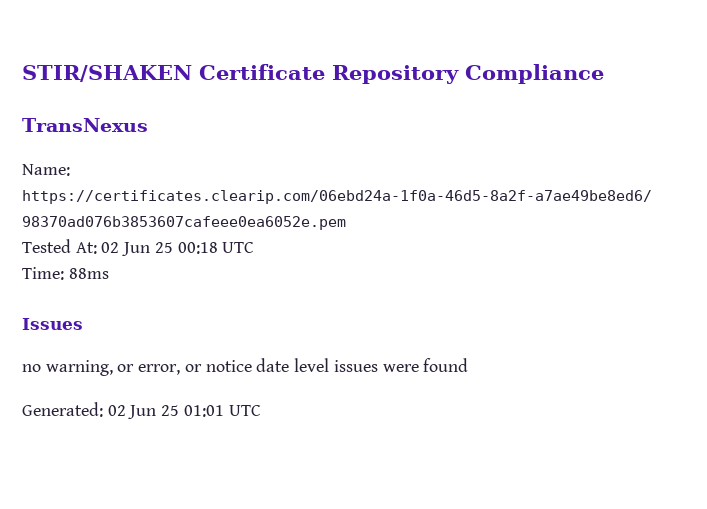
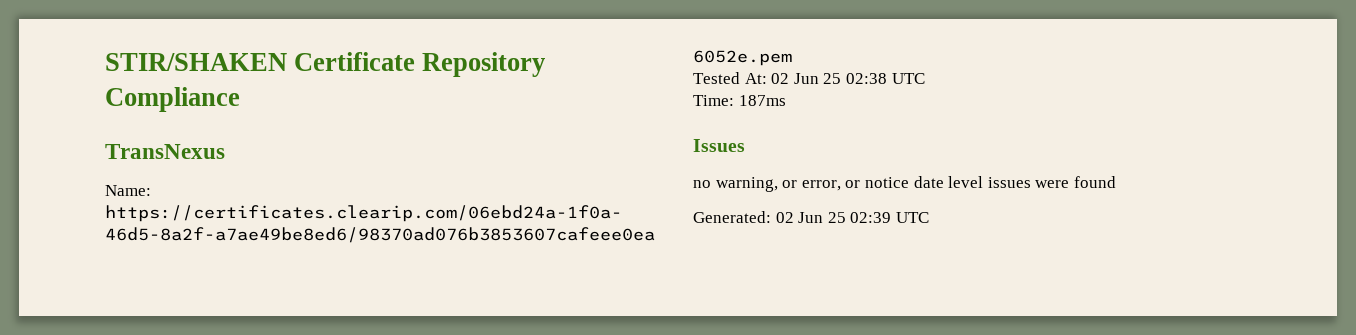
[177,242,218,254] 00:18 -> [845,73,887,84] 02:38
[68,268,109,279] 88ms -> [738,95,786,106] 187ms
[183,405,224,417] 01:01 -> [850,212,892,223] 02:39

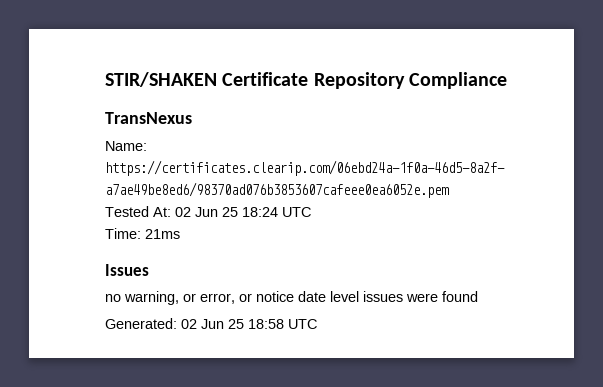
[845,73,887,84] 02:38 -> [242,207,278,217] 18:24
[738,95,786,106] 187ms -> [145,229,180,239] 21ms
[850,212,892,223] 02:39 -> [248,319,284,329] 18:58

